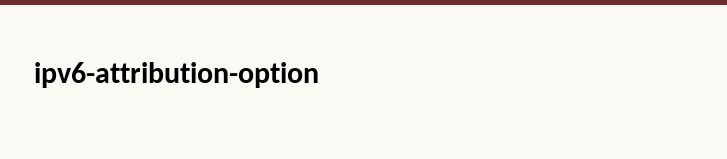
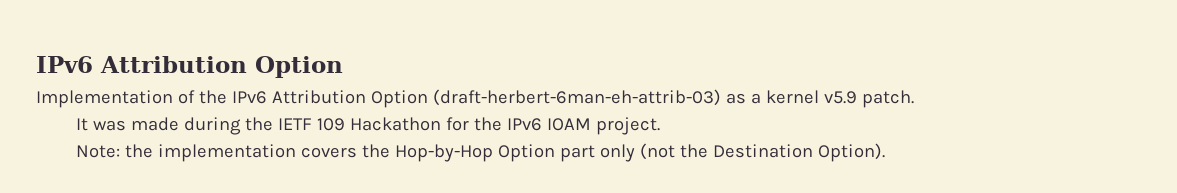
[34,62,319,88] ipv6-attribution-option -> [36,56,343,78] [36,89,914,108] [76,117,661,135] [76,143,886,162] IPv6 Attribution Option // Implementation of the IPv6 Attribution Option (draft-herbert-6man-eh-attrib-03) as a kernel v5.9 patch. // It was made during the IETF 109 Hackathon for the IPv6 IOAM project. // Note: the implementation covers the Hop-by-Hop Option part only (not the Destination Option).

